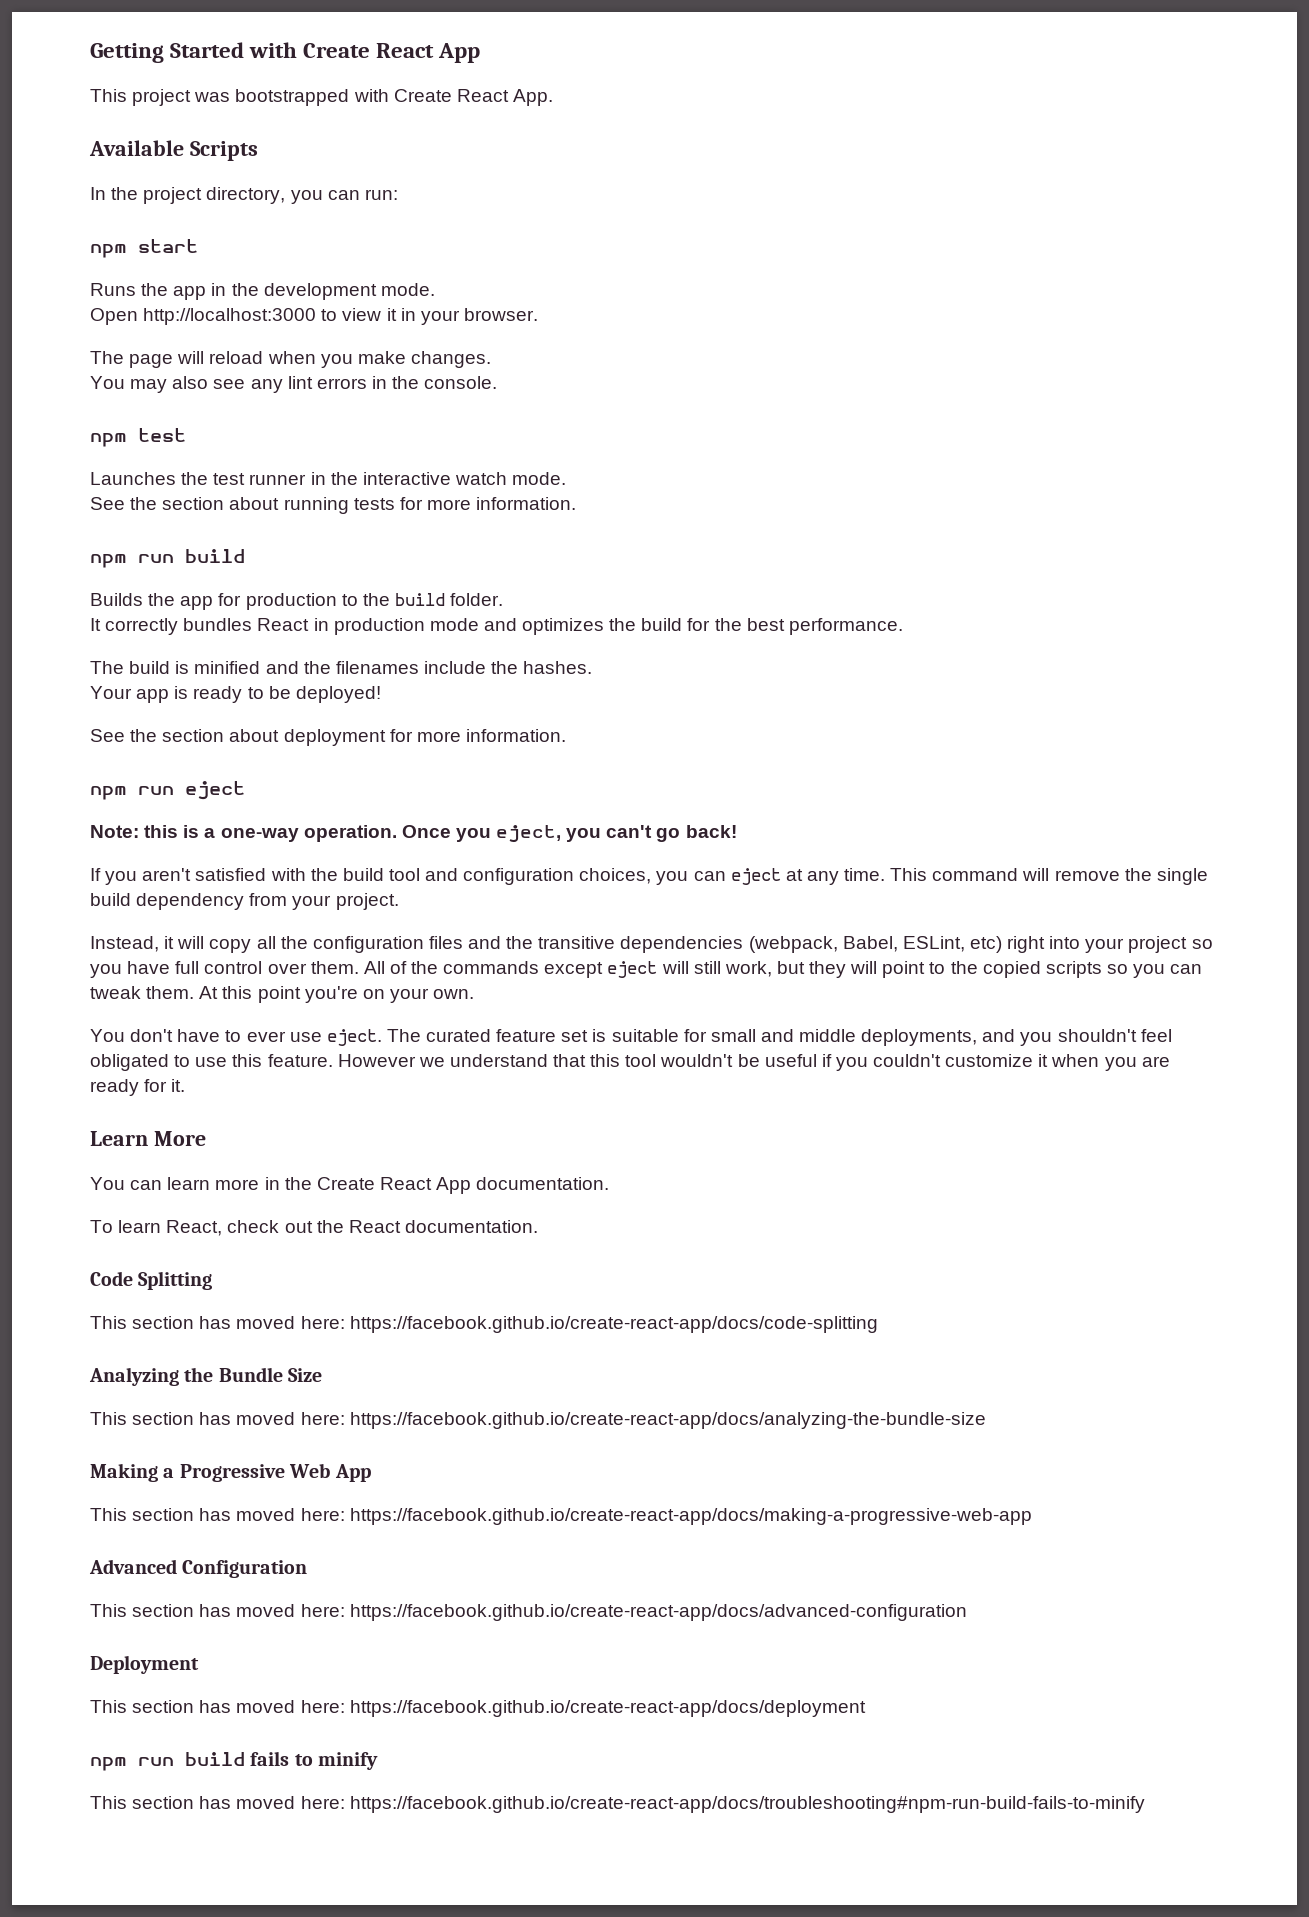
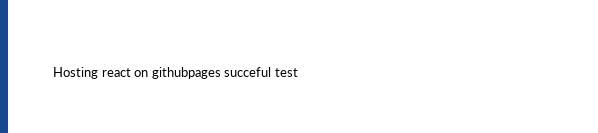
[90,42,481,63] [90,89,553,106] [89,140,258,161] [90,187,398,204] [90,239,198,258] [90,283,435,300] [90,308,538,325] [90,351,491,368] [90,376,498,393] [90,428,186,447] [90,472,567,485] [90,497,577,514] [90,549,245,568] [90,593,504,610] [90,618,903,635] [90,661,593,674] [90,686,381,703] [90,729,566,746] [90,781,245,800] [90,825,737,843] [90,868,1208,885] [90,893,399,910] [90,936,1213,953] [90,961,1203,978] [90,986,475,1003] [90,1029,1172,1046] [90,1054,1170,1071] [90,1079,186,1096] [90,1131,206,1146] [90,1177,610,1194] [90,1220,538,1236] [90,1271,213,1290] [90,1316,878,1333] [89,1367,323,1386] [90,1412,986,1429] [90,1463,371,1482] [90,1508,1032,1525] [89,1559,308,1578] [90,1604,967,1621] [90,1655,199,1674] [90,1700,866,1717] [90,1751,379,1771] [90,1796,1145,1813] Getting Started with Create React App // This project was bootstrapped with Create React App. // Available Scripts // In the project directory, you can run: // npm start // Runs the app in the development mode. // Open http://localhost:3000 to view it in your browser. // The page will reload when you make changes. // You may also see any lint errors in the console. // npm test // Launches the test runner in the interactive watch mode. // See the section about running tests for more information. // npm run build // Builds the app for production to the build folder. // It correctly bundles React in production mode and optimizes the build for the best performance. // The build is minified and the filenames include the hashes. // Your app is ready to be deployed! // See the section about deployment for more information. // npm run eject // Note: this is a one-way operation. Once you eject, you can't go back! // If you aren't satisfied with the build tool and configuration choices, you can eject at any time. This command will remove the single build dependency from your project. // Instead, it will copy all the configuration files and the transitive dependencies (webpack, Babel, ESLint, etc) right into your project so you have full control over them. All of the commands except eject will still work, but they will point to the copied scripts so you can tweak them. At this point you're on your own. // You don't have to ever use eject. The curated feature set is suitable for small and middle deployments, and you shouldn't feel obligated to use this feature. However we understand that this tool wouldn't be useful if you couldn't customize it when you are ready for it. // Learn More // You can learn more in the Create React App documentation. // To learn React, check out the React documentation. // Code Splitting // This section has moved here: https://facebook.github.io/create-react-app/docs/code-splitting // Analyzing the Bundle Size // This section has moved here: https://facebook.github.io/create-react-app/docs/analyzing-the-bundle-size // Making a Progressive Web App // This section has moved here: https://facebook.github.io/create-react-app/docs/making-a-progressive-web-app // Advanced Configuration // This section has moved here: https://facebook.github.io/create-react-app/docs/advanced-configuration // Deployment // This section has moved here: https://facebook.github.io/create-react-app/docs/deployment // npm run build fails to minify // This section has moved here: https://facebook.github.io/create-react-app/docs/troubleshooting#npm-run-build-fails-to-minify -> [53,67,298,79] Hosting react on githubpages succeful test

